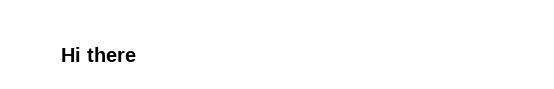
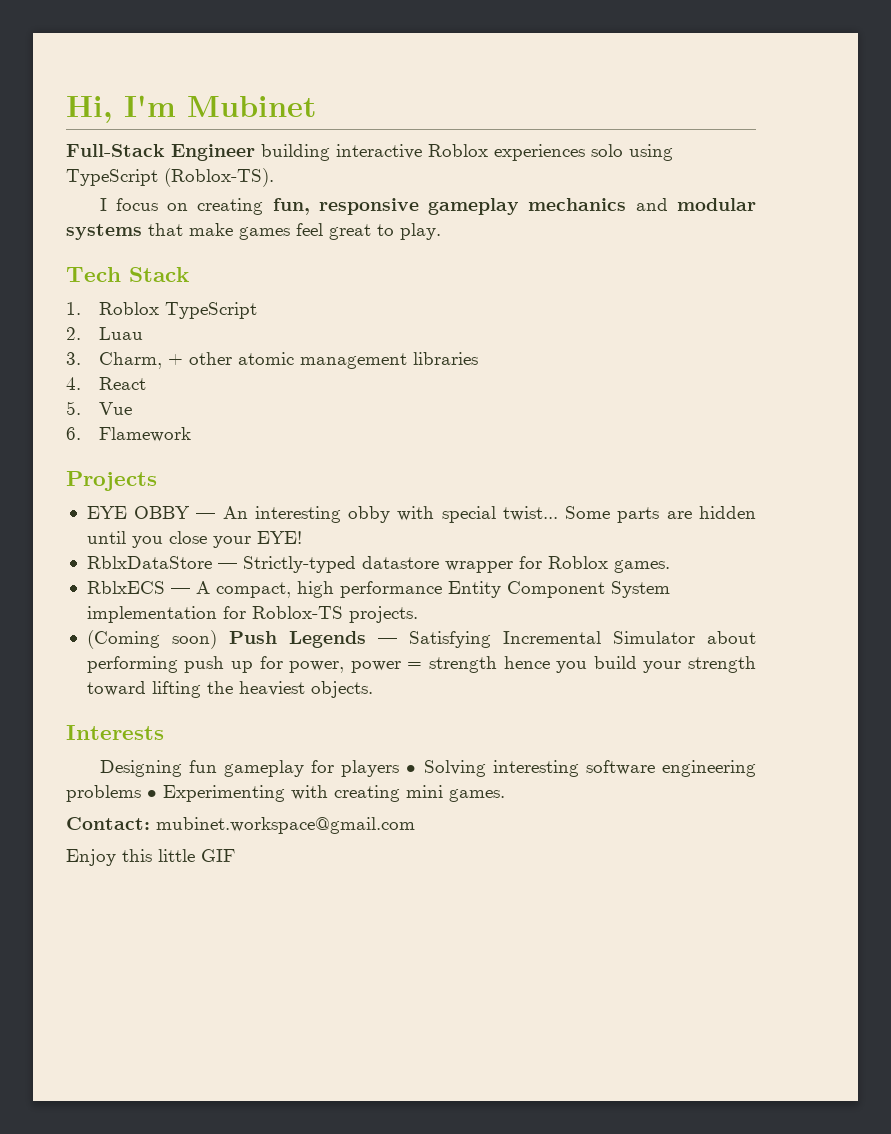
[61,47,136,62] Hi there -> [66,95,316,123] [66,144,673,161] [66,168,274,187] [99,198,757,215] [66,223,441,240] [66,267,189,282] [66,302,258,319] [66,327,144,340] [66,352,479,369] [66,377,147,390] [66,401,133,415] [66,427,192,442] [66,471,157,491] [86,506,756,523] [86,531,302,548] [86,556,670,573] [86,581,670,598] [86,606,418,623] [86,630,756,649] [86,656,757,673] [86,681,373,698] [66,725,164,740] [99,760,757,777] [66,785,505,802] [66,817,415,834] [66,849,235,866] Hi, I'm Mubinet // Full-Stack Engineer building interactive Roblox experiences solo using TypeScript (Roblox-TS). // I focus on creating fun, responsive gameplay mechanics and modular systems that make games feel great to play. // Tech Stack // 1. Roblox TypeScript // 2. Luau // 3. Charm, + other atomic management libraries // 4. React // 5. Vue // 6. Flamework // Projects // EYE OBBY — An interesting obby with special twist... Some parts are hidden until you close your EYE! // RblxDataStore — Strictly-typed datastore wrapper for Roblox games. // RblxECS — A compact, high performance Entity Component System implementation for Roblox-TS projects. // (Coming soon) Push Legends — Satisfying Incremental Simulator about performing push up for power, power = strength hence you build your strength toward lifting the heaviest objects. // Interests // Designing fun gameplay for players • Solving interesting software engineering problems • Experimenting with creating mini games. // Contact: mubinet.workspace@gmail.com // Enjoy this little GIF

